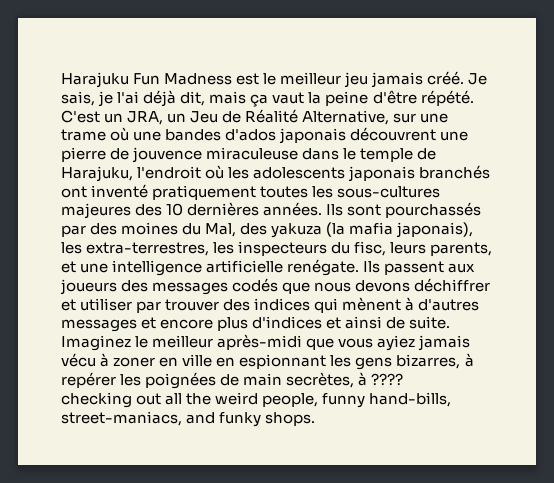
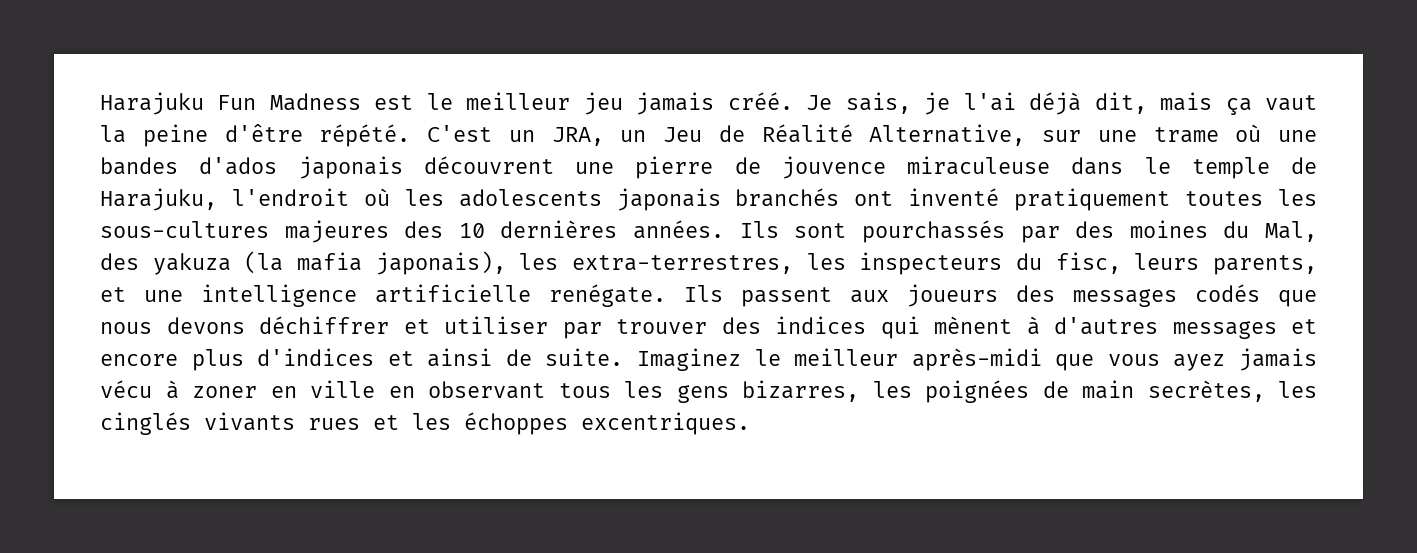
[377,335,416,351] ayiez -> [1173,354,1226,371] ayez
[239,354,327,369] espionnant -> [428,381,611,399] observant tous
[464,353,474,367] [61,372,116,388] à repérer -> (859, 391) none
[358,372,404,386] [61,392,452,408] [61,411,316,427] à ???? // checking out all the weird people, funny hand-bills, street-maniacs, and funky shops. -> [1278,381,1317,398] [100,412,750,435] les cinglés vivants rues et les échoppes excentriques.

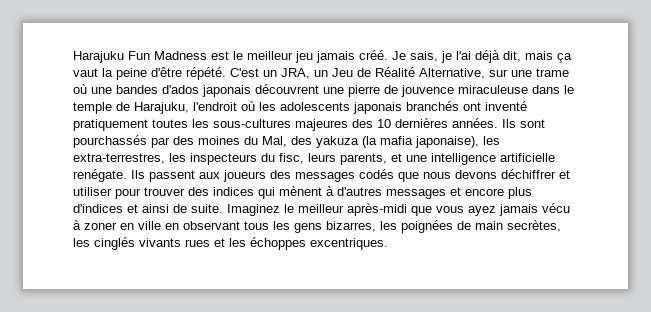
[375,251,506,275] japonais), -> [415,136,479,148] japonaise),
[562,322,602,339] par -> [115,188,141,199] pour

